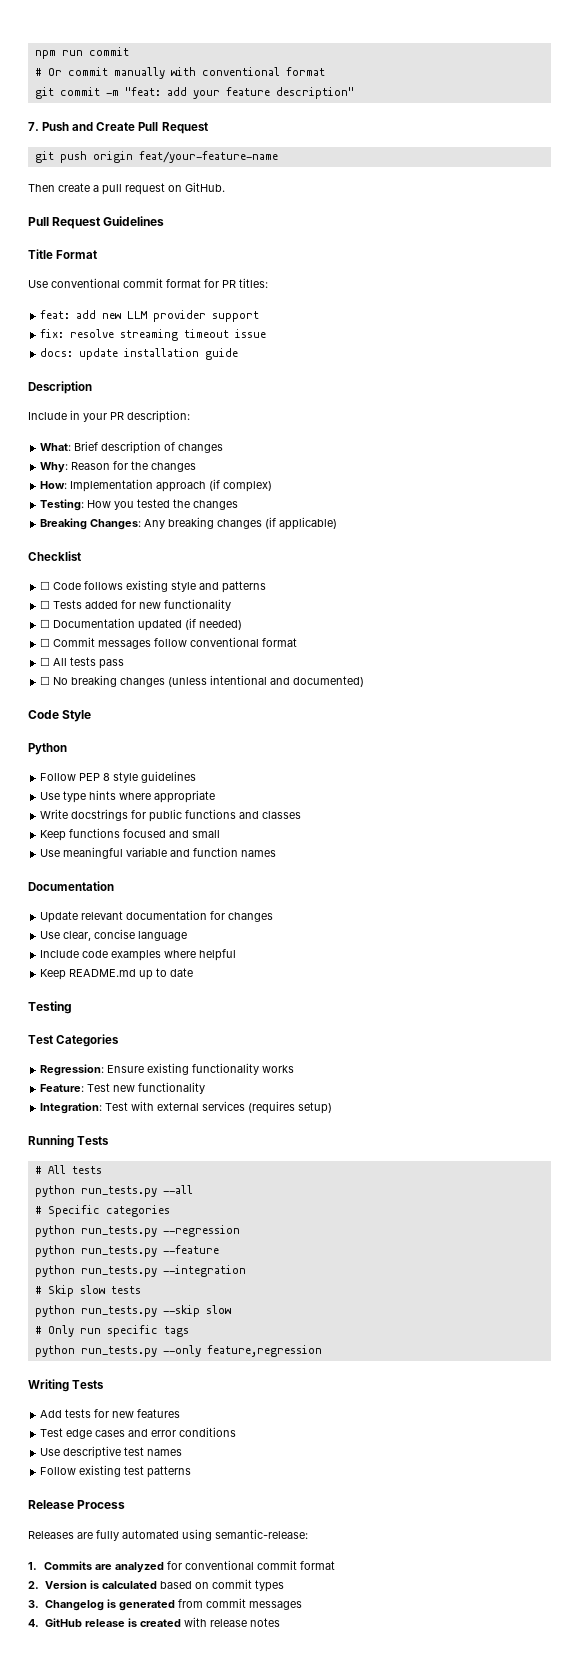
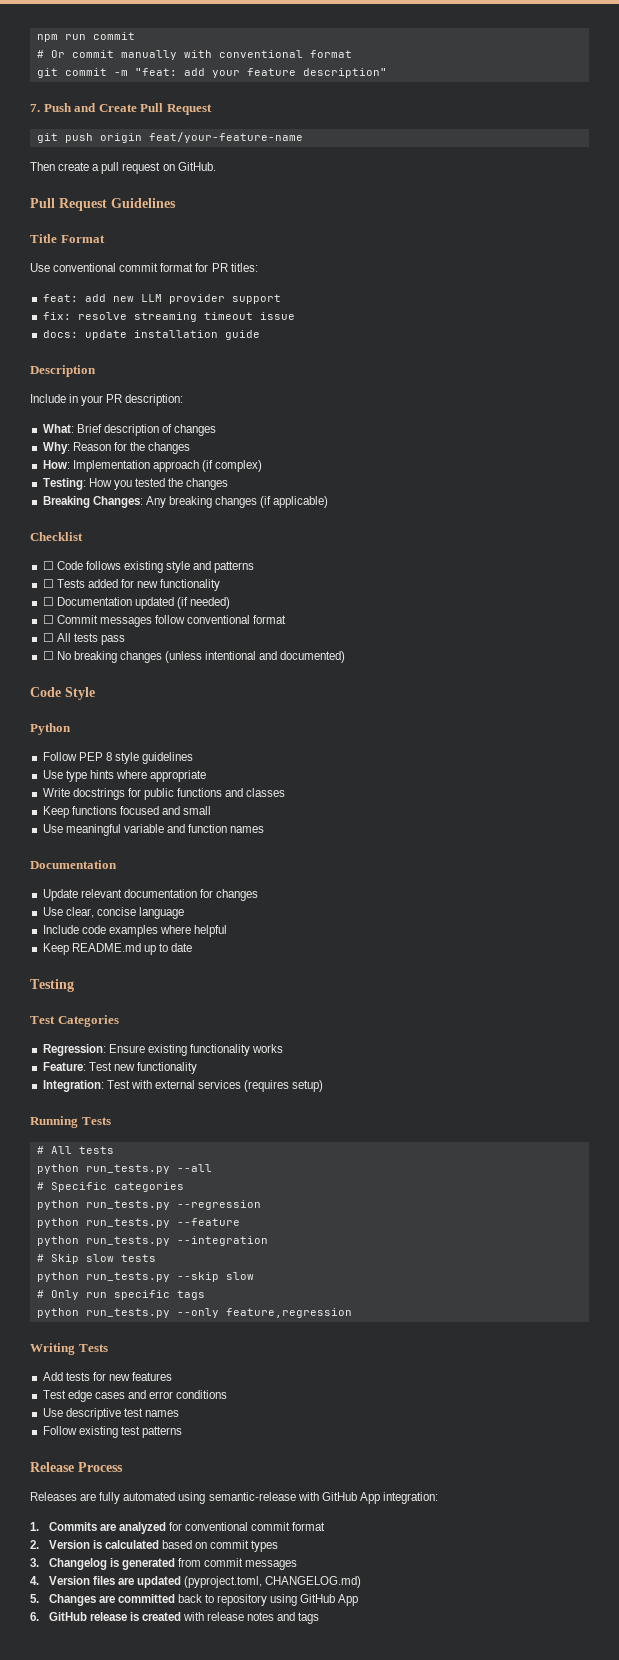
[215,1529,308,1539] semantic-release: -> [208,1492,438,1504] semantic-release with GitHub App integration:
(39, 1623) none -> [48,1576,362,1588] [30,1594,359,1606] [30,1612,39,1621] Version files are updated (pyproject.toml, CHANGELOG.md) // 5. Changes are committed back to repository using GitHub App // 6.
(280, 1622) none -> [277,1612,320,1624] and tags

